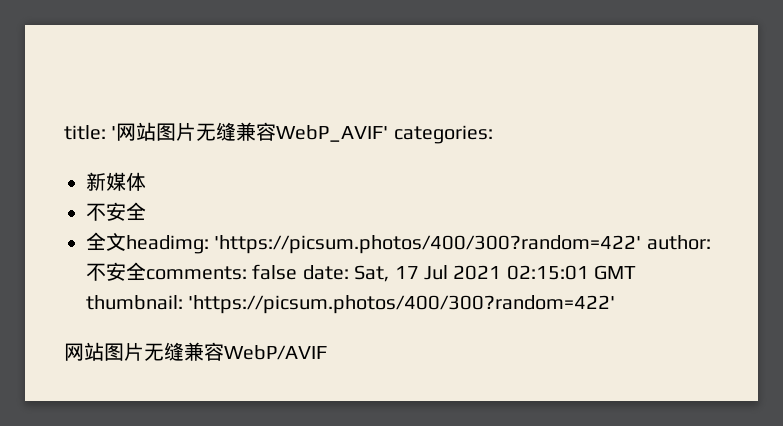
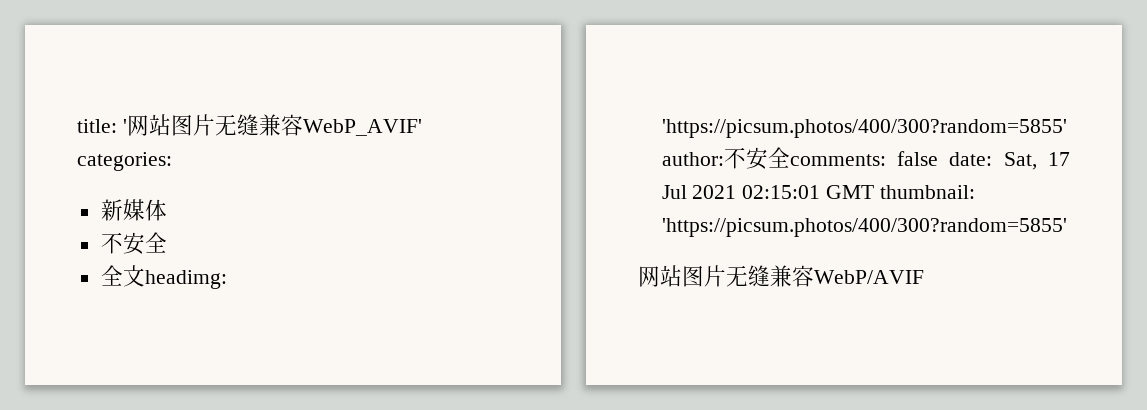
[214,235,642,254] 'https://picsum.photos/400/300?random=422' -> [661,119,1067,138] 'https://picsum.photos/400/300?random=5855'
[188,295,616,314] 'https://picsum.photos/400/300?random=422' -> [661,218,1067,237] 'https://picsum.photos/400/300?random=5855'

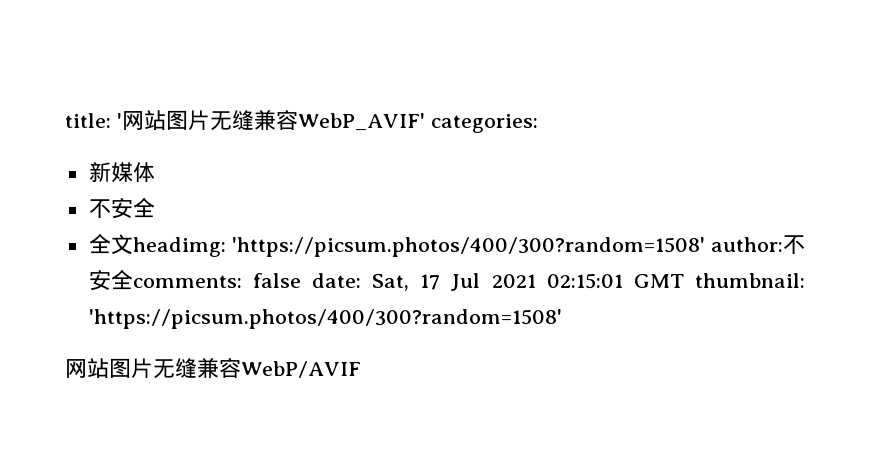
[661,119,1067,138] 'https://picsum.photos/400/300?random=5855' -> [231,237,705,257] 'https://picsum.photos/400/300?random=1508'
[661,218,1067,237] 'https://picsum.photos/400/300?random=5855' -> [88,309,562,329] 'https://picsum.photos/400/300?random=1508'

